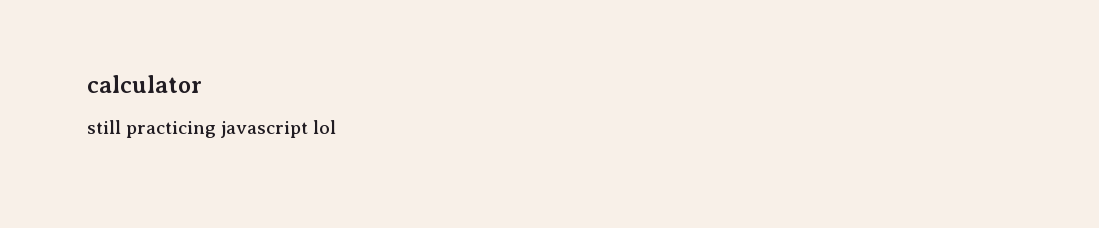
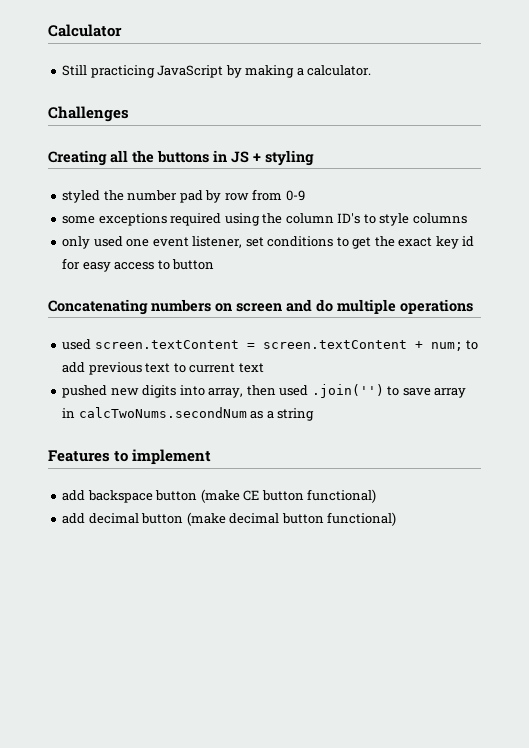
[87,75,202,93] [87,120,337,138] calculator // still practicing javascript lol -> [48,24,122,37] [62,65,372,78] [48,106,129,122] [48,150,314,166] [62,189,305,203] [62,213,467,226] [62,236,475,249] [62,258,215,272] [48,299,473,315] [62,339,479,351] [62,362,264,375] [62,384,467,398] [62,407,315,421] [48,449,212,465] [62,489,377,503] [62,512,397,526] Calculator // Still practicing JavaScript by making a calculator. // Challenges // Creating all the buttons in JS + styling // styled the number pad by row from 0-9 // some exceptions required using the column ID's to style columns // only used one event listener, set conditions to get the exact key id for easy access to button // Concatenating numbers on screen and do multiple operations // used screen.textContent = screen.textContent + num; to add previous text to current text // pushed new digits into array, then used .join('') to save array in calcTwoNums.secondNum as a string // Features to implement // add backspace button (make CE button functional) // add decimal button (make decimal button functional)

